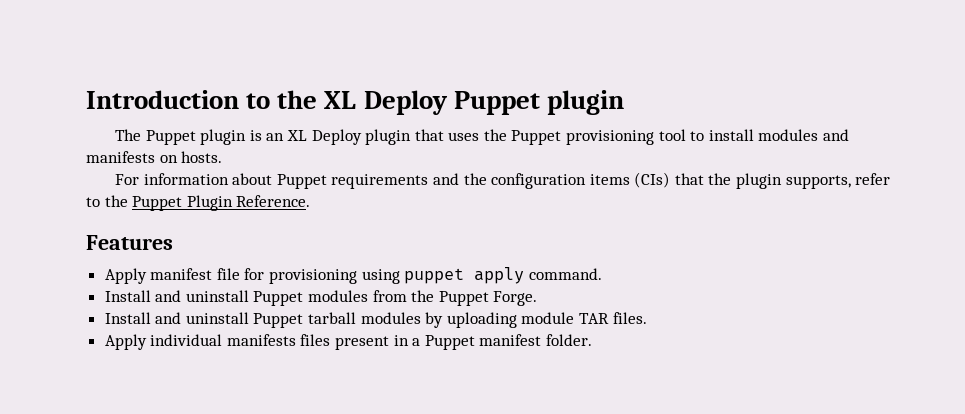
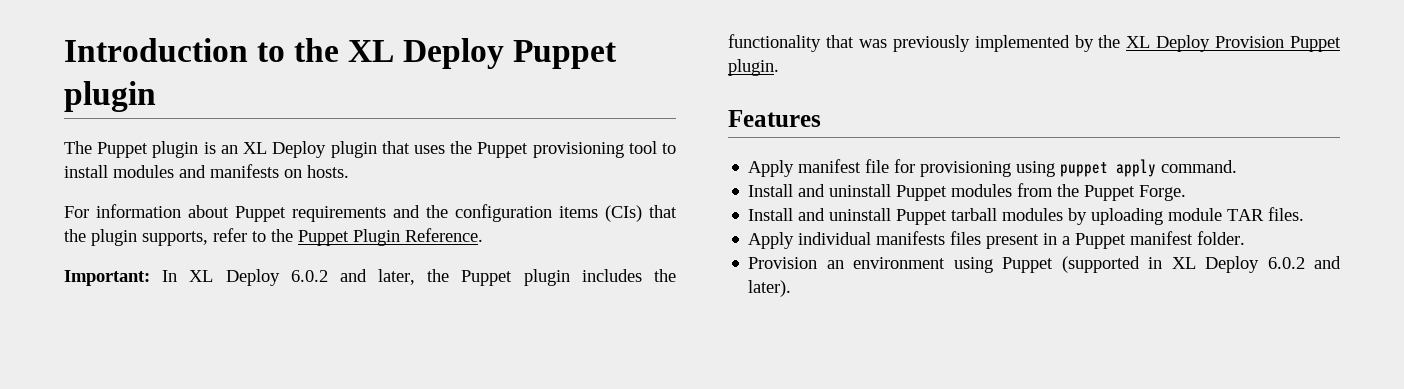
(311, 201) none -> [64,269,676,286] [728,34,1341,52] [728,59,779,76] // Important: In XL Deploy 6.0.2 and later, the Puppet plugin includes the functionality that was previously implemented by the XL Deploy Provision Puppet plugin.
(593, 340) none -> [748,256,1341,273] [748,280,792,297] // Provision an environment using Puppet (supported in XL Deploy 6.0.2 and later).

